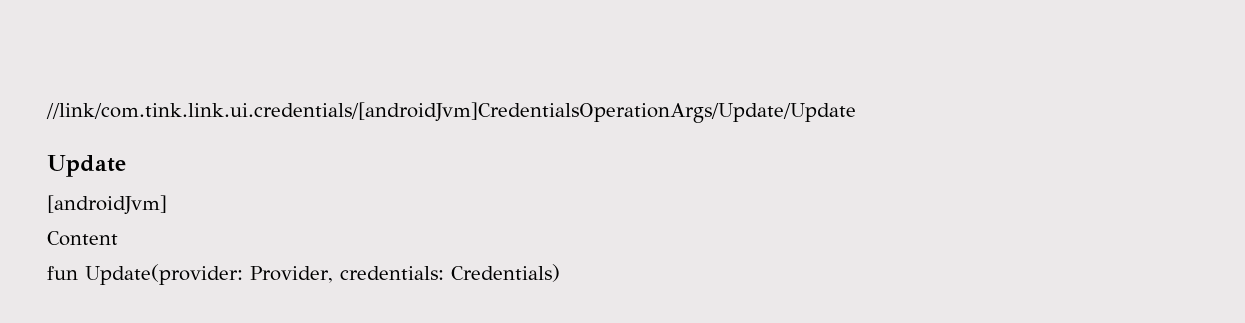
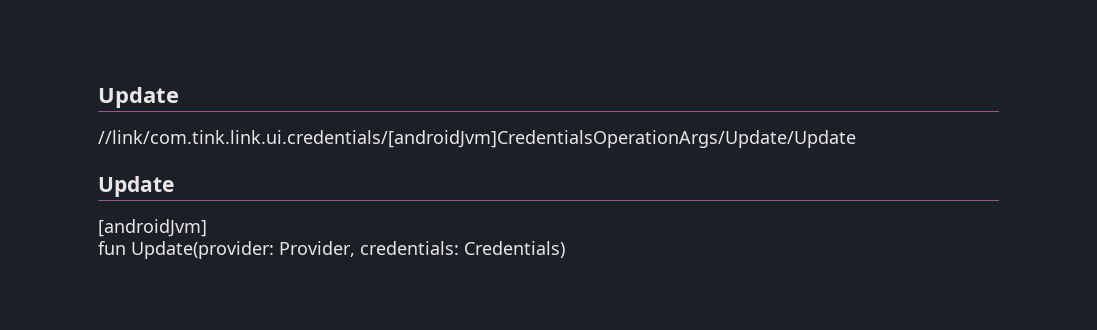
(46, 112) none -> [98,87,179,108] Update //
[47,231,118,246] // Content -> (207, 228) none

